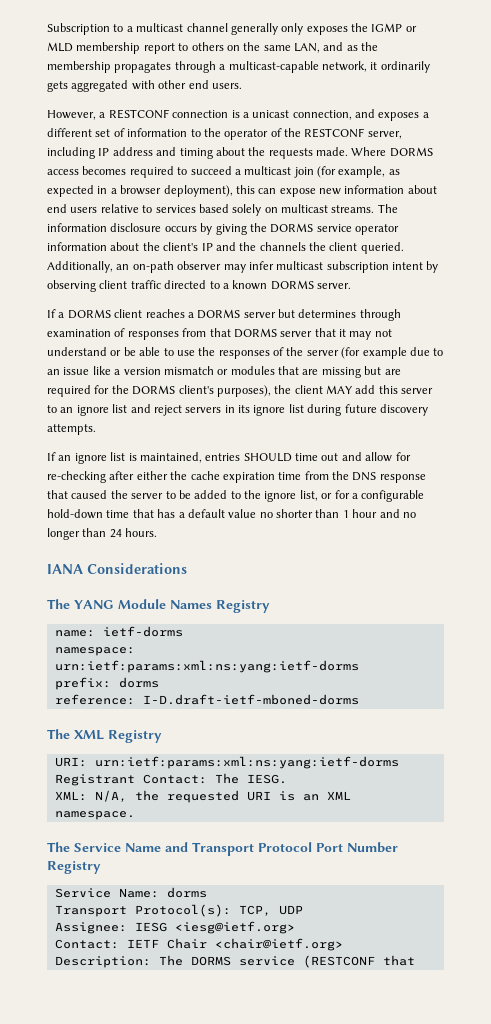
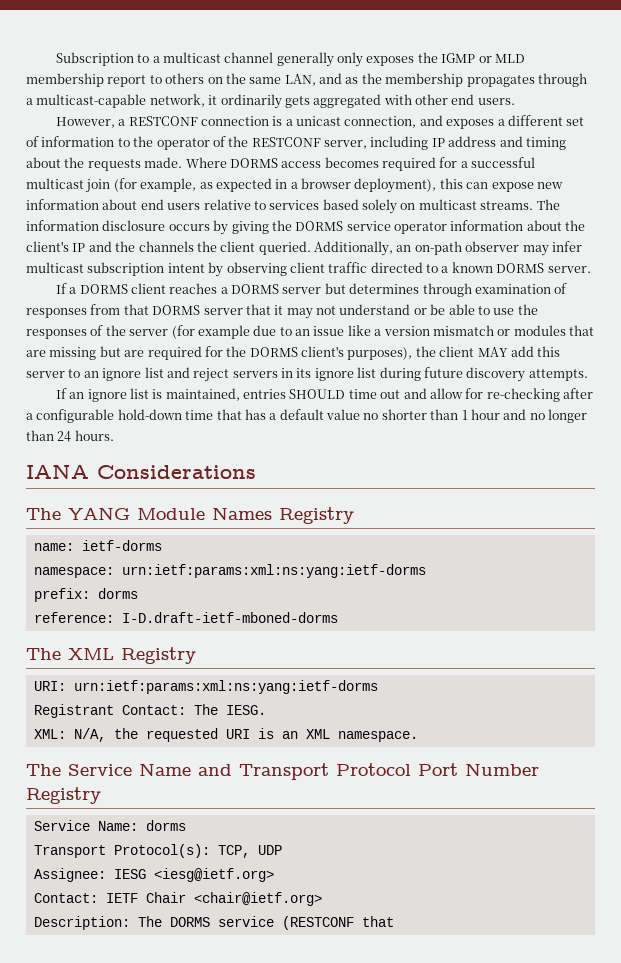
[177,166,241,175] to succeed a -> [439,157,536,168] for a successful
[136,471,426,483] [47,490,350,502] either the cache expiration time from the DNS response that caused the server to be added to the ignore list, or for -> (594, 393) none

